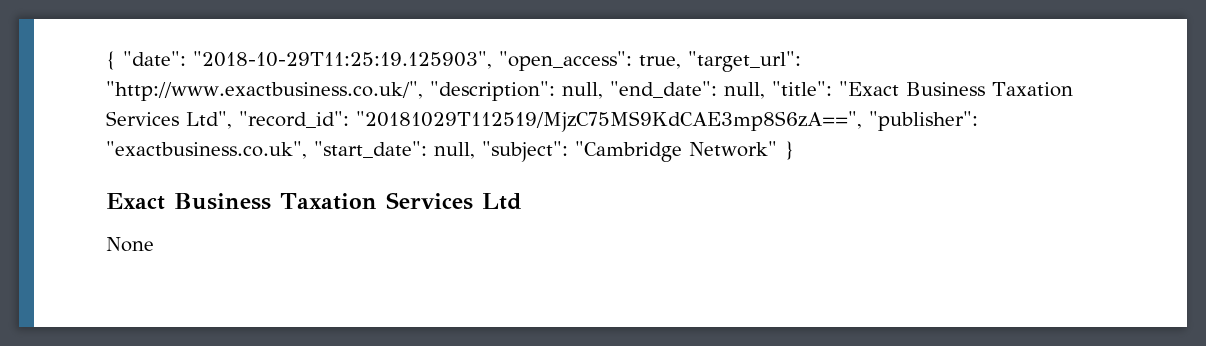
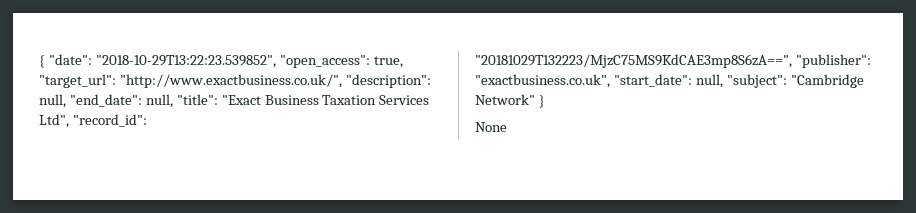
[193,51,492,69] "2018-10-29T11:25:19.125903", -> [95,55,276,68] "2018-10-29T13:22:23.539852",
[356,111,862,132] "20181029T112519/MjzC75MS9KdCAE3mp8S6zA==", -> [475,54,792,68] "20181029T132223/MjzC75MS9KdCAE3mp8S6zA==",
[106,192,522,210] // Exact Business Taxation Services Ltd -> (545, 101) none

